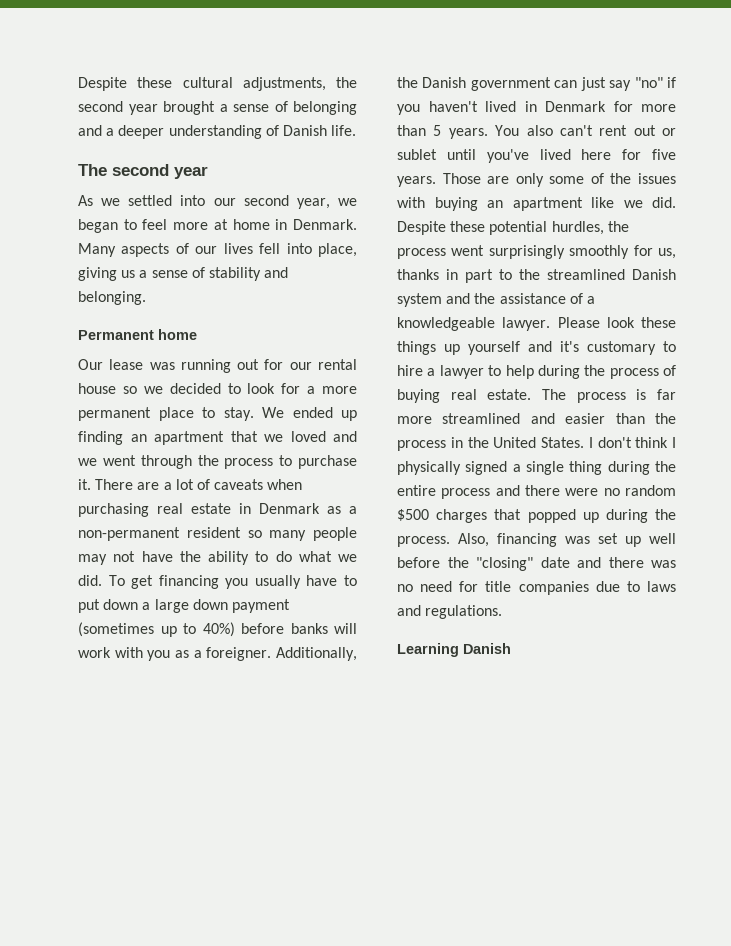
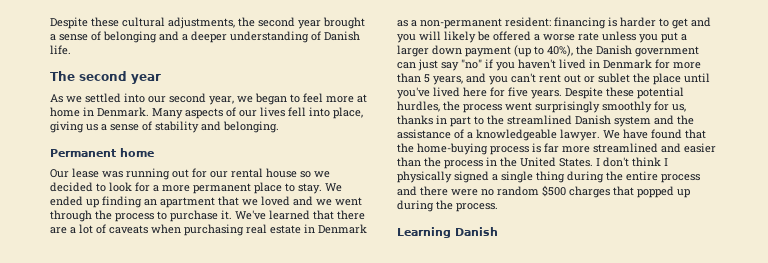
[95,479,134,490] There -> [235,210,365,220] We've learned that there
[186,527,357,541] [78,551,357,565] [78,575,357,589] [78,599,290,613] [78,622,357,637] [78,647,357,661] resident so many people may not have the ability to do what we did. To get financing you usually have to put down a large down payment (sometimes up to 40%) before banks will work with you as a foreigner. Additionally, -> [505,17,711,29] [397,31,687,43] [397,45,573,57] resident: financing is harder to get and you will likely be offered a worse rate unless you put a larger down payment (up to 40%),
[448,125,553,139] years. You also -> [433,73,508,85] years, and you
(437, 154) none -> [633,73,681,85] the place
[442,173,676,187] [397,197,676,211] Those are only some of the issues with buying an apartment like we did. -> (562, 94) none
[557,317,676,328] [397,341,676,355] [397,365,676,379] [397,389,566,403] Please look these things up yourself and it's customary to hire a lawyer to help during the process of buying real estate. The -> [603,129,706,139] [397,143,488,155] We have found that the home-buying
[458,533,676,547] [397,557,676,571] [397,581,676,595] [397,605,503,619] Also, financing was set up well before the "closing" date and there was no need for title companies due to laws and regulations. -> (498, 207) none

